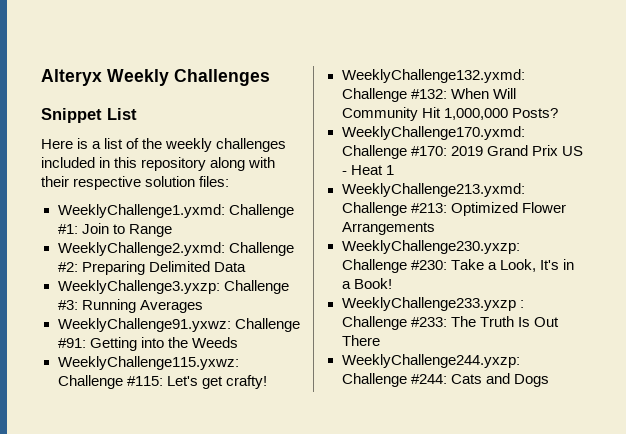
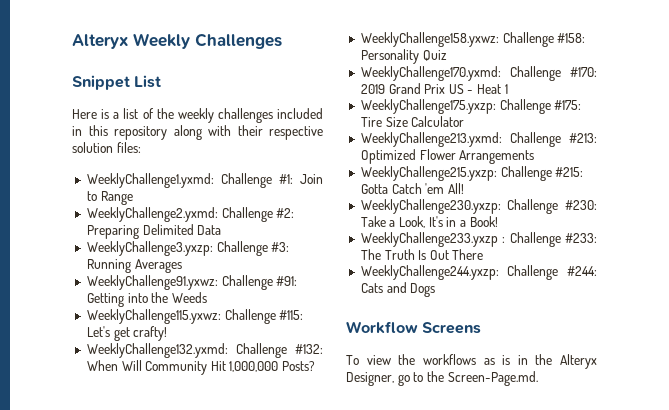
(558, 113) none -> [360,32,586,47] [360,49,447,64] // WeeklyChallenge158.yxwz: Challenge #158: Personality Quiz
(394, 170) none -> [360,99,582,114] [360,116,465,127] // WeeklyChallenge175.yxzp: Challenge #175: Tire Size Calculator
(435, 228) none -> [360,166,584,181] [360,183,464,194] // WeeklyChallenge215.yxzp: Challenge #215: Gotta Catch 'em All!
(549, 380) none -> [346,321,482,334] [346,354,597,369] [346,371,538,386] // Workflow Screens // To view the workflows as is in the Alteryx Designer, go to the Screen-Page.md.

